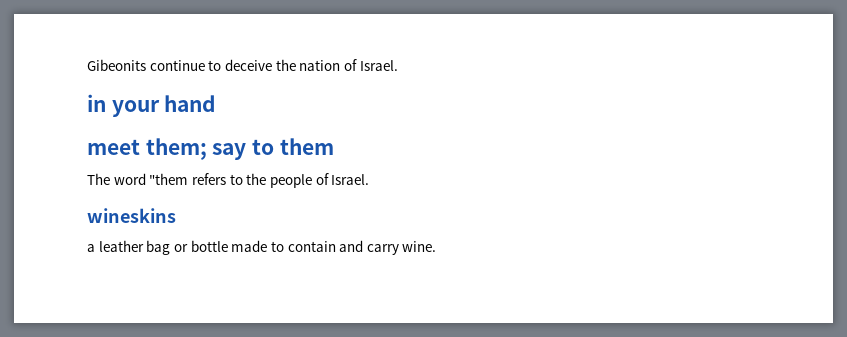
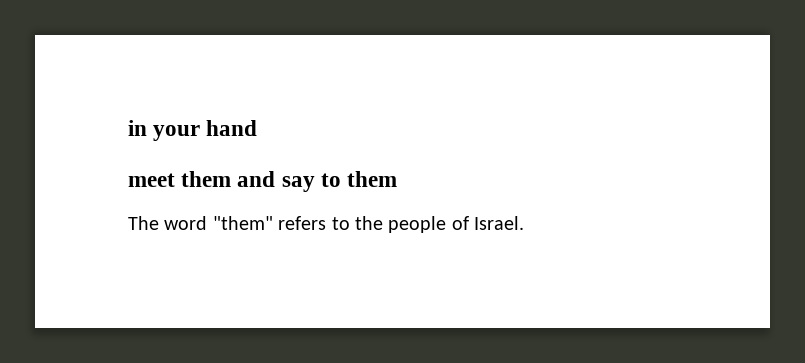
[87,59,398,71] Gibeonits continue to deceive the nation of Israel. // -> (128, 128) none
[145,138,207,160] them; -> [181,171,276,187] them and
[149,173,189,185] "them -> [212,216,273,230] "them"
[87,208,176,223] [87,240,437,255] // wineskins // a leather bag or bottle made to contain and carry wine. -> (525, 223) none

